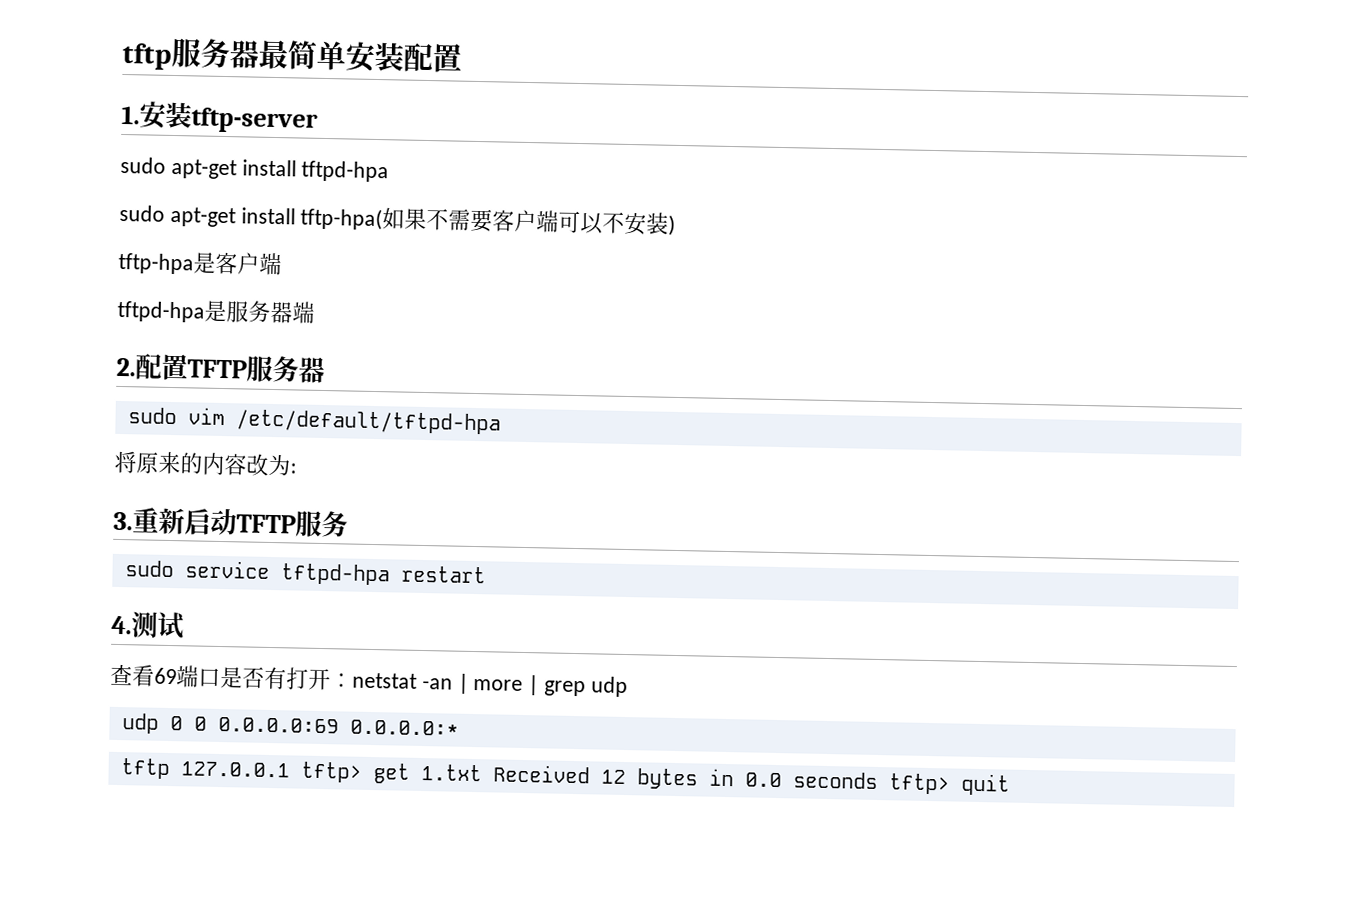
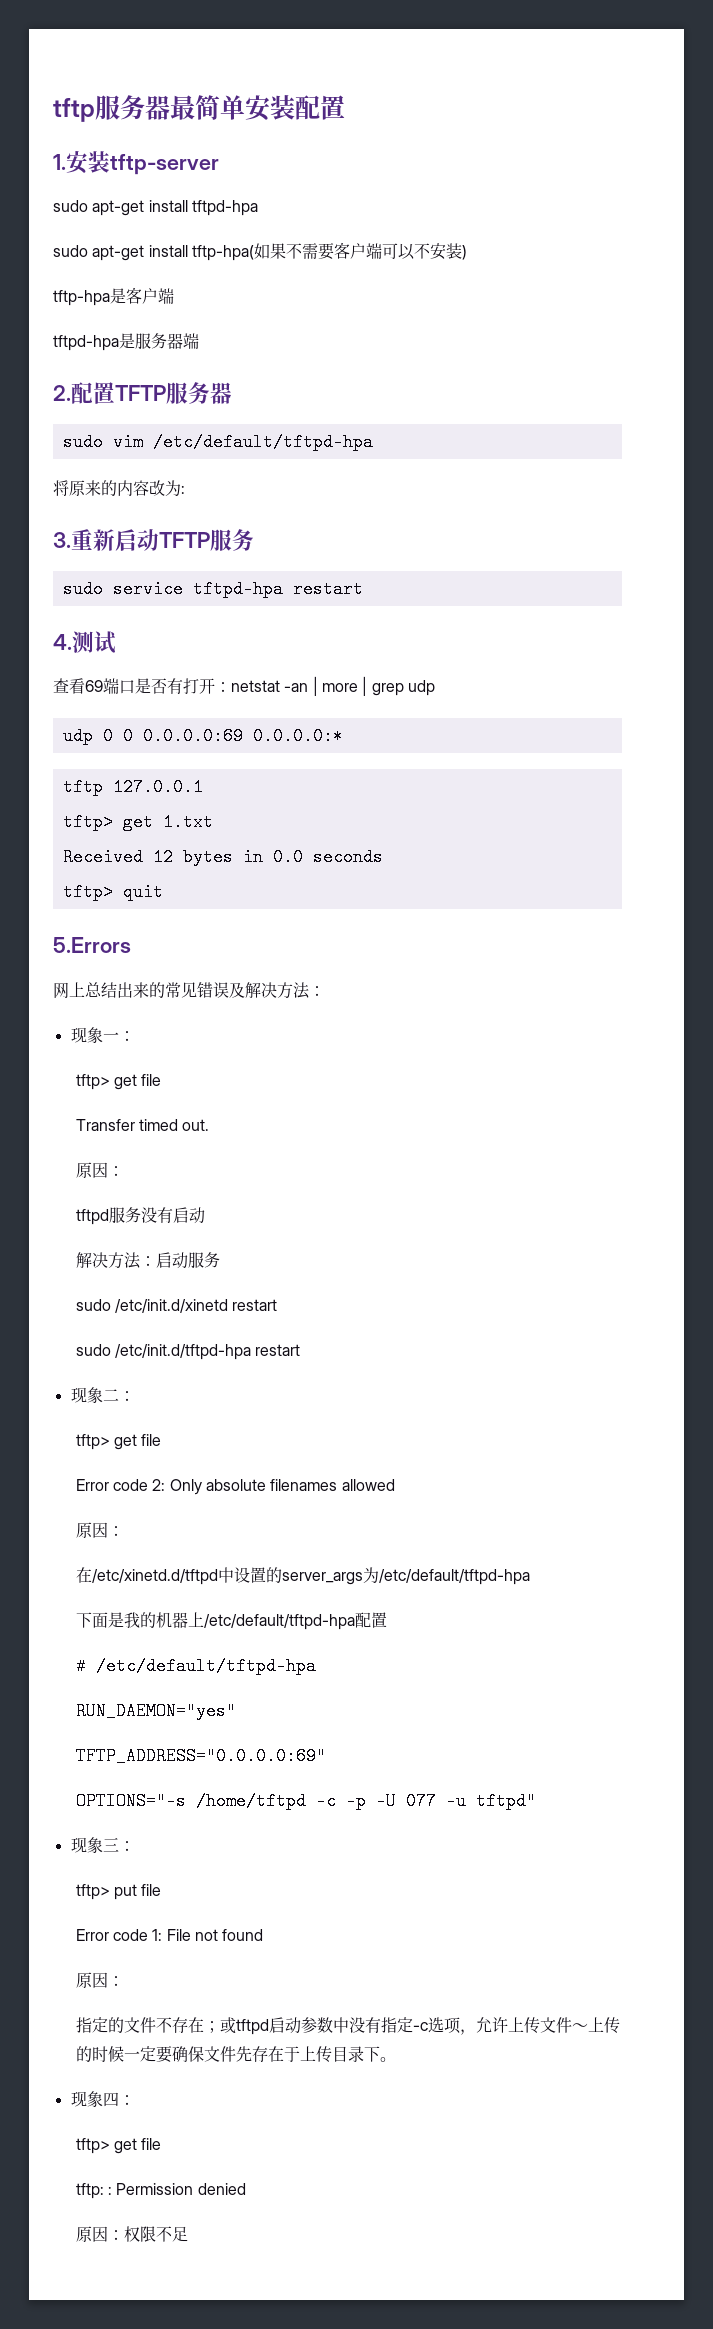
(290, 769) none -> (203, 787) //
(482, 772) none -> (213, 822) //
(878, 780) none -> (383, 857) //
(1010, 784) none -> [53,937,131,953] [53,982,325,999] [70,1027,135,1043] [75,1074,162,1090] [75,1119,210,1131] [75,1162,124,1178] [75,1207,205,1225] [75,1252,220,1269] [75,1299,278,1313] [75,1344,301,1360] [70,1387,135,1403] [75,1434,162,1450] [75,1479,395,1495] [75,1522,124,1538] [75,1567,530,1585] [75,1612,387,1630] [75,1657,316,1675] [75,1702,236,1720] [75,1747,326,1765] [75,1792,536,1810] [70,1837,135,1853] [75,1884,162,1900] [75,1929,264,1941] [75,1972,124,1988] [75,2017,620,2035] [75,2046,396,2063] [70,2091,135,2107] [75,2138,162,2154] [75,2183,246,2199] [75,2226,188,2242] // 5.Errors // 网上总结出来的常见错误及解决方法： // 现象一： // tftp> get file // Transfer timed out. // 原因： // tftpd服务没有启动 // 解决方法：启动服务 // sudo /etc/init.d/xinetd restart // sudo /etc/init.d/tftpd-hpa restart // 现象二： // tftp> get file // Error code 2: Only absolute filenames allowed // 原因： // 在/etc/xinetd.d/tftpd中设置的server_args为/etc/default/tftpd-hpa // 下面是我的机器上/etc/default/tftpd-hpa配置 // # /etc/default/tftpd-hpa // RUN_DAEMON="yes" // TFTP_ADDRESS="0.0.0.0:69" // OPTIONS="-s /home/tftpd -c -p -U 077 -u tftpd" // 现象三： // tftp> put file // Error code 1: File not found // 原因： // 指定的文件不存在；或tftpd启动参数中没有指定-c选项，允许上传文件～上传的时候一定要确保文件先存在于上传目录下。 // 现象四： // tftp> get file // tftp: : Permission denied // 原因：权限不足

